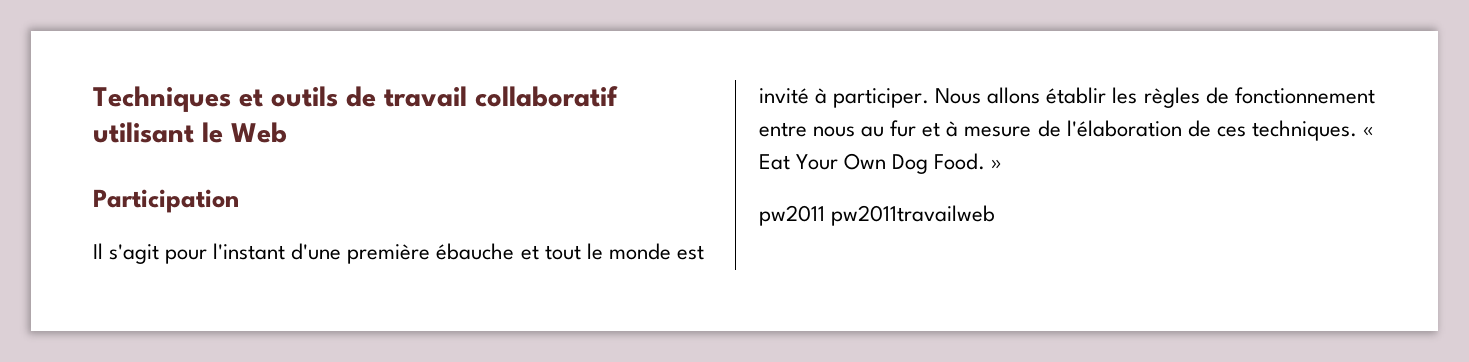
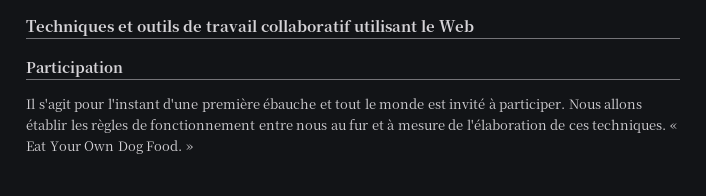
[759,205,996,226] // pw2011 pw2011travailweb -> (193, 147) none

